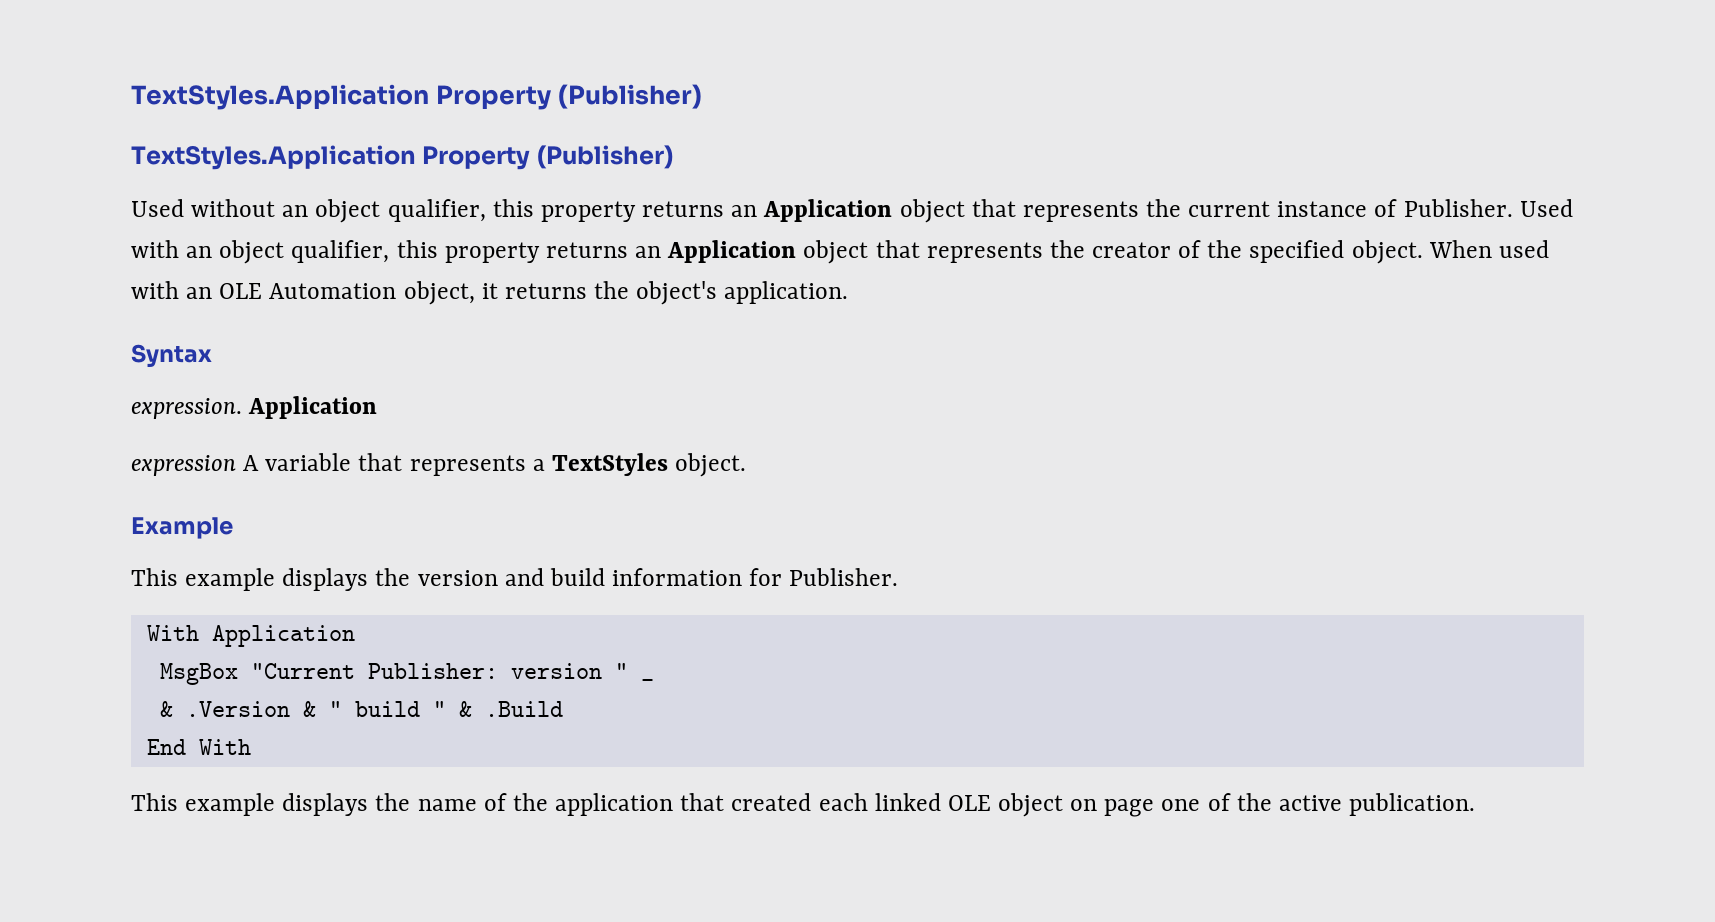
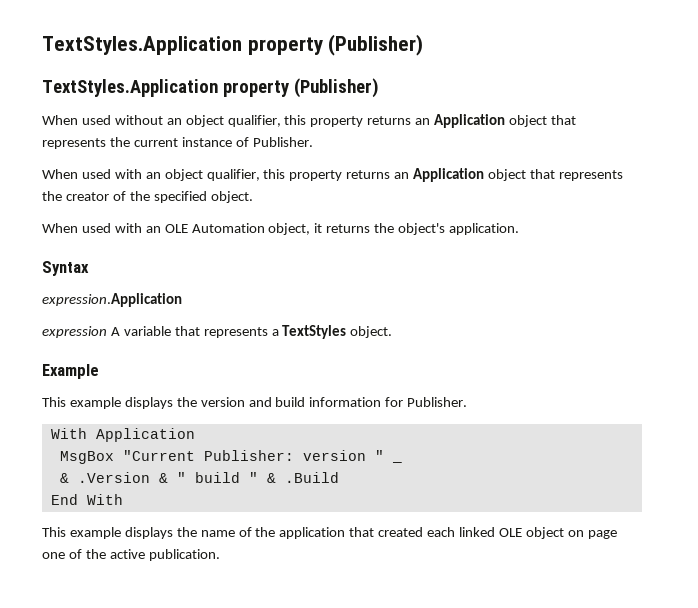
[131,84,551,110] TextStyles.Application Property -> [42,36,323,55] TextStyles.Application property
[422,145,673,170] [131,199,184,217] Property (Publisher) // Used -> [222,78,379,98] [42,115,111,125] property (Publisher) // When used
[1519,199,1573,217] Used -> [42,169,111,179] // When used
(1423, 252) none -> (253, 197) //
[131,396,378,419] expression. Application -> [42,293,182,307] expression.Application

